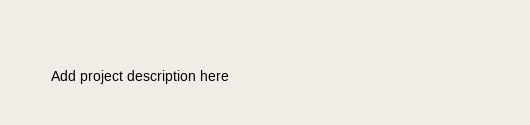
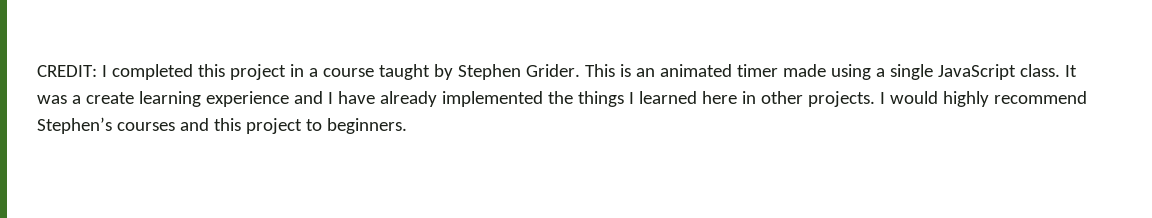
[51,70,229,84] Add project description here -> [37,64,1077,80] [37,91,1087,107] [37,117,407,134] CREDIT: I completed this project in a course taught by Stephen Grider. This is an animated timer made using a single JavaScript class. It was a create learning experience and I have already implemented the things I learned here in other projects. I would highly recommend Stephen’s courses and this project to beginners.

